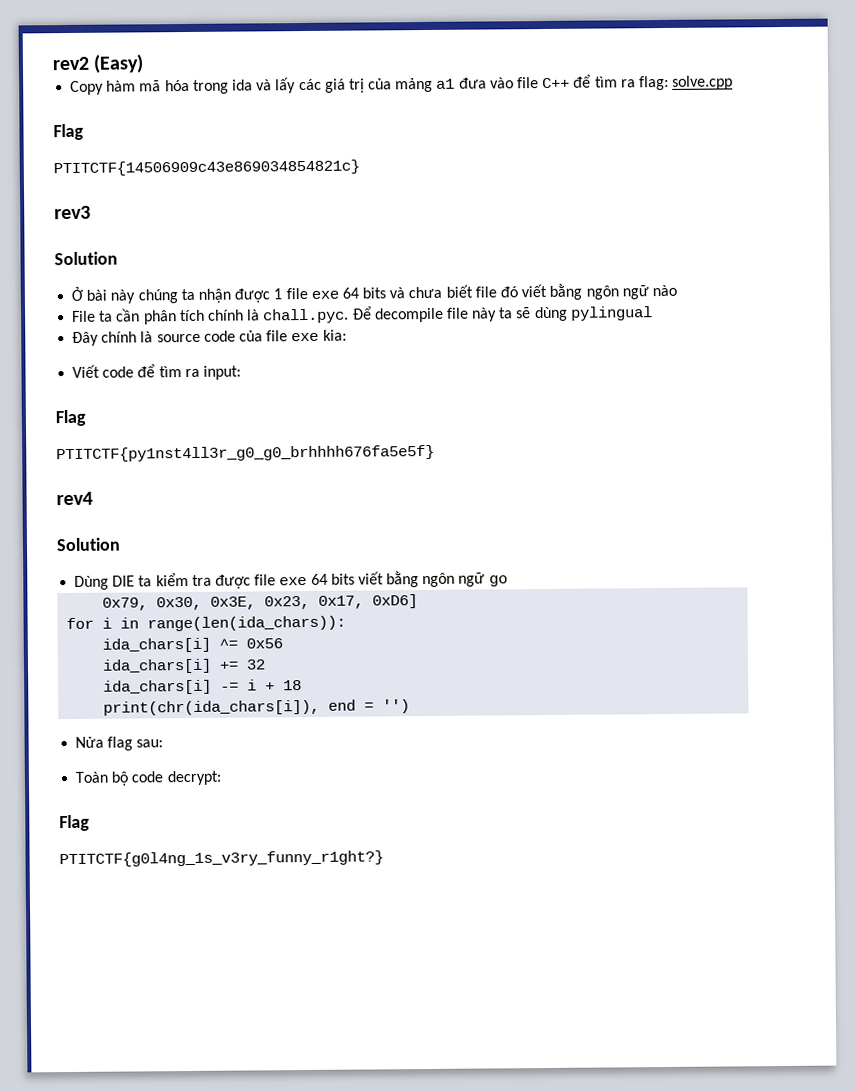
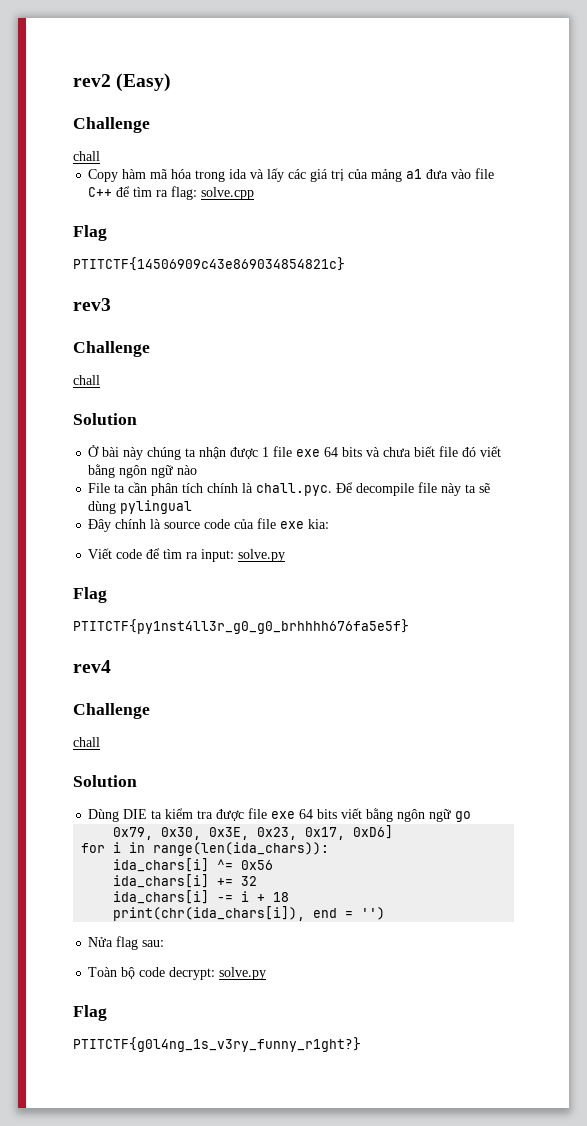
(145, 64) none -> [73,117,150,133] [73,151,100,161] // Challenge // chall
(91, 212) none -> [73,341,150,357] [73,375,100,385] // Challenge // chall
(241, 372) none -> [238,549,286,562] solve.py
(93, 498) none -> [73,703,150,719] [73,737,100,747] // Challenge // chall
(221, 778) none -> [219,967,267,980] solve.py

